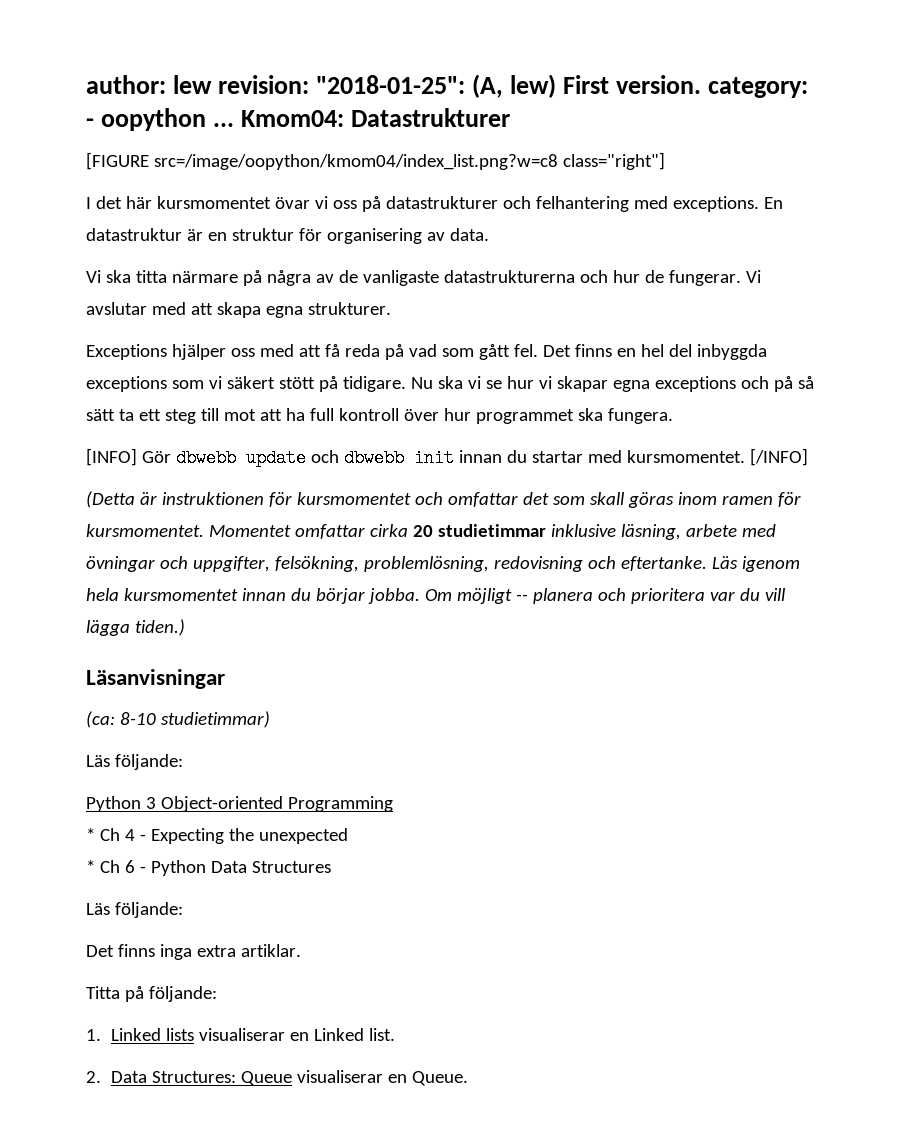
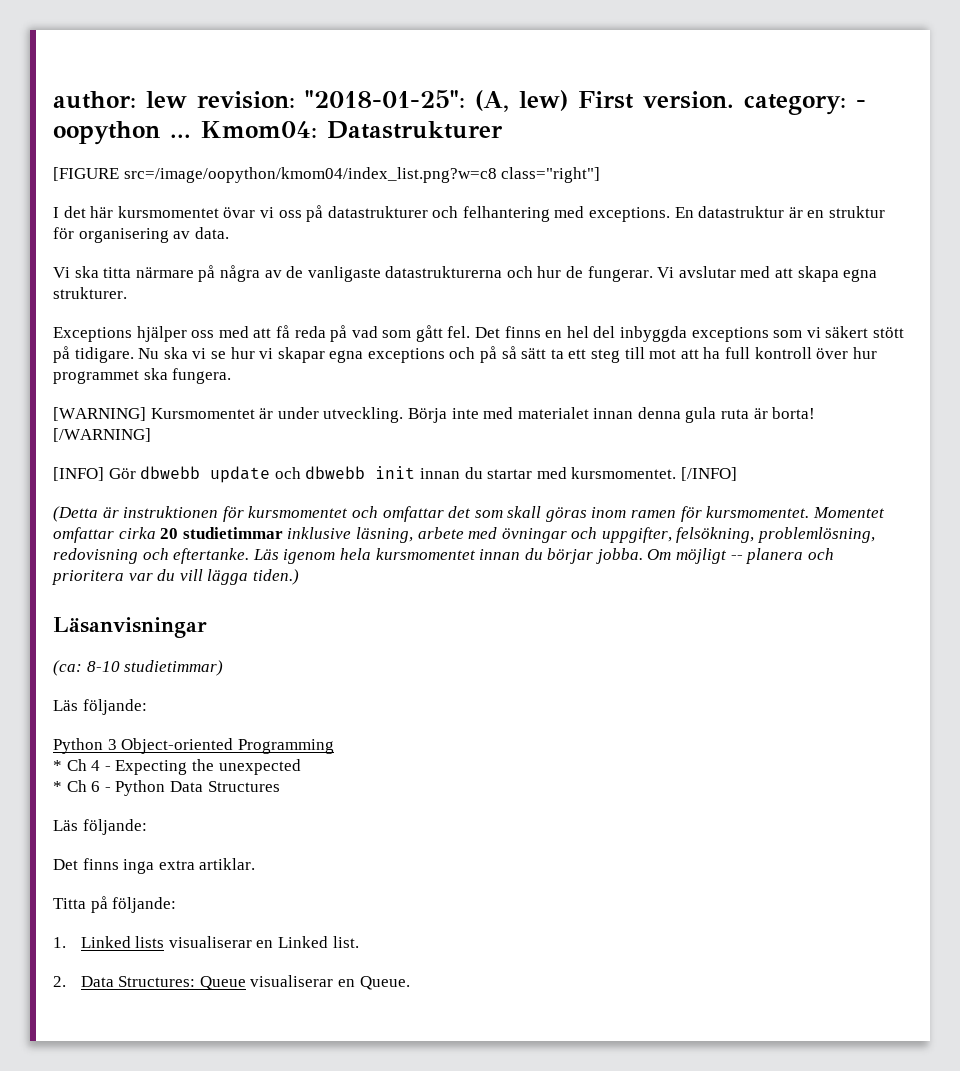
(673, 416) none -> [53,407,816,423] [53,428,151,442] // [WARNING] Kursmomentet är under utveckling. Börja inte med materialet innan denna gula ruta är borta! [/WARNING]

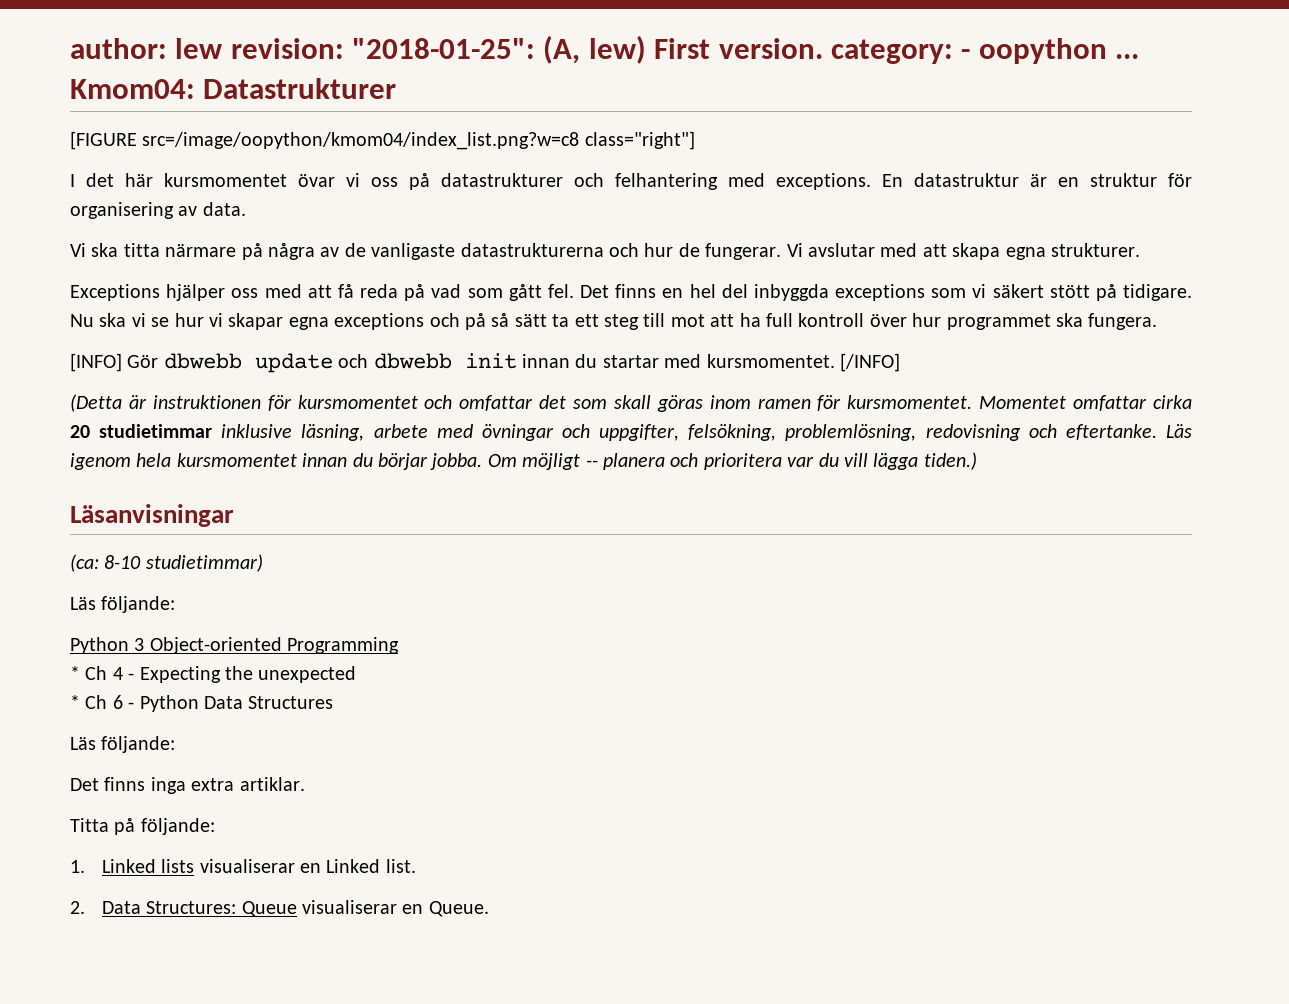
[53,407,816,423] [53,428,151,442] // [WARNING] Kursmomentet är under utveckling. Börja inte med materialet innan denna gula ruta är borta! [/WARNING] -> (1158, 321) none

